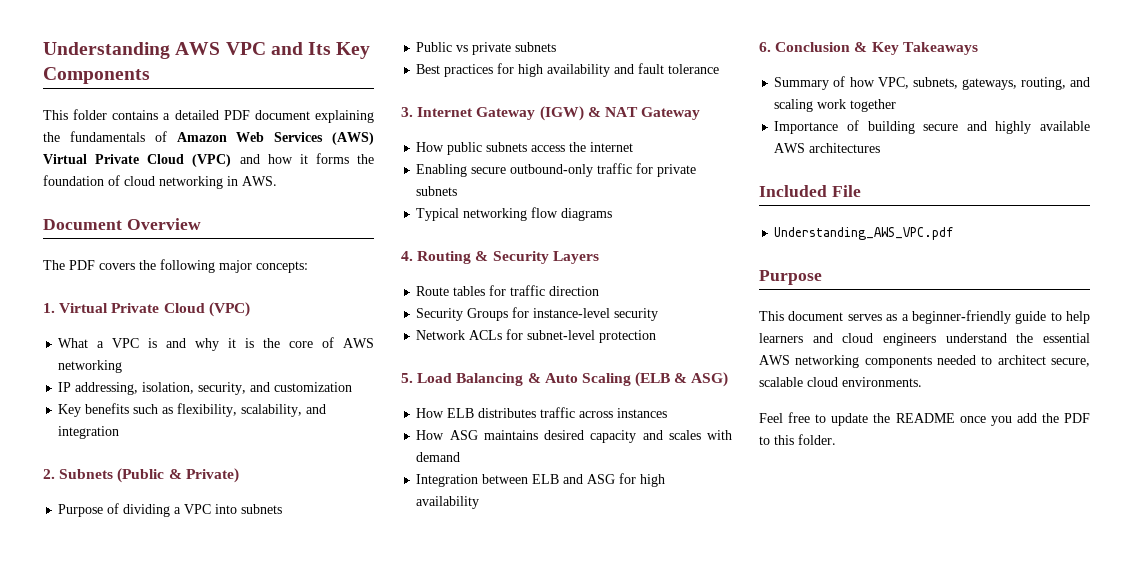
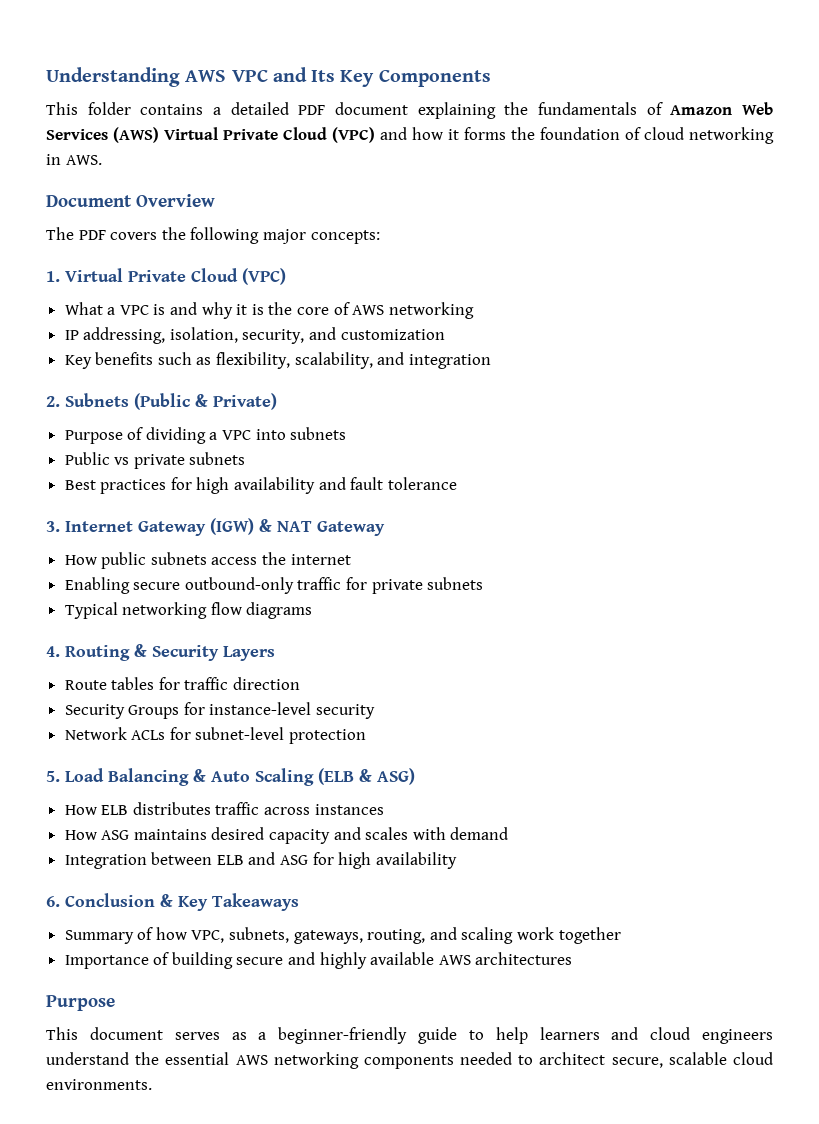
[759,185,861,197] [774,227,954,240] // Included File // Understanding_AWS_VPC.pdf -> (573, 958) none
[759,412,1090,426] [759,434,836,445] // Feel free to update the README once you add the PDF to this folder. -> (152, 1084) none

